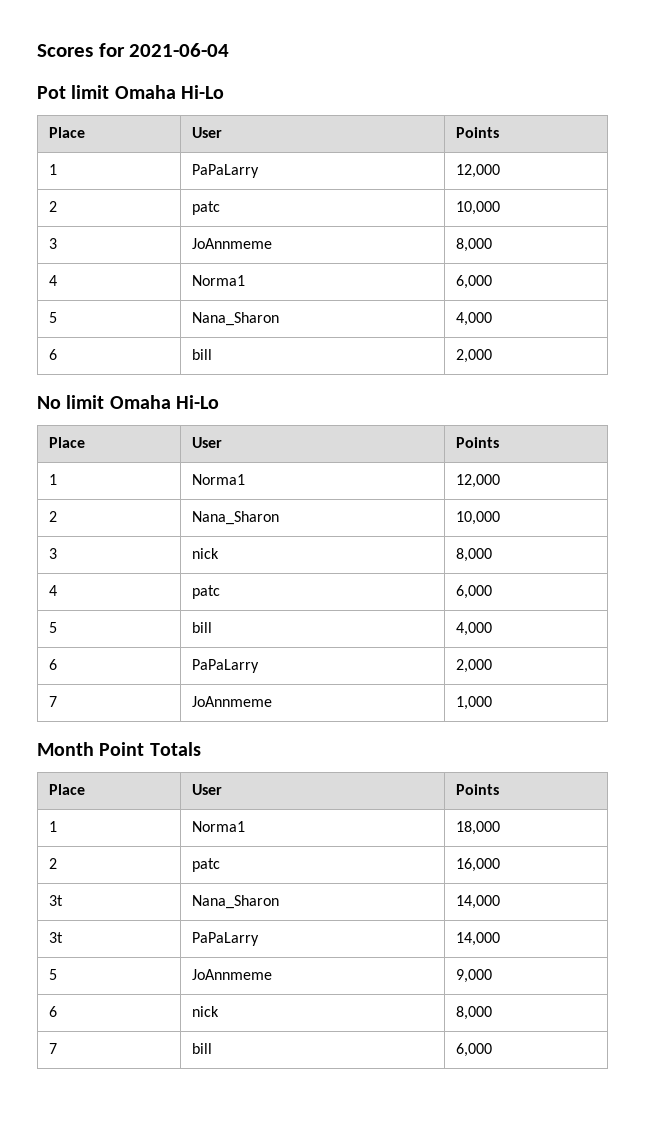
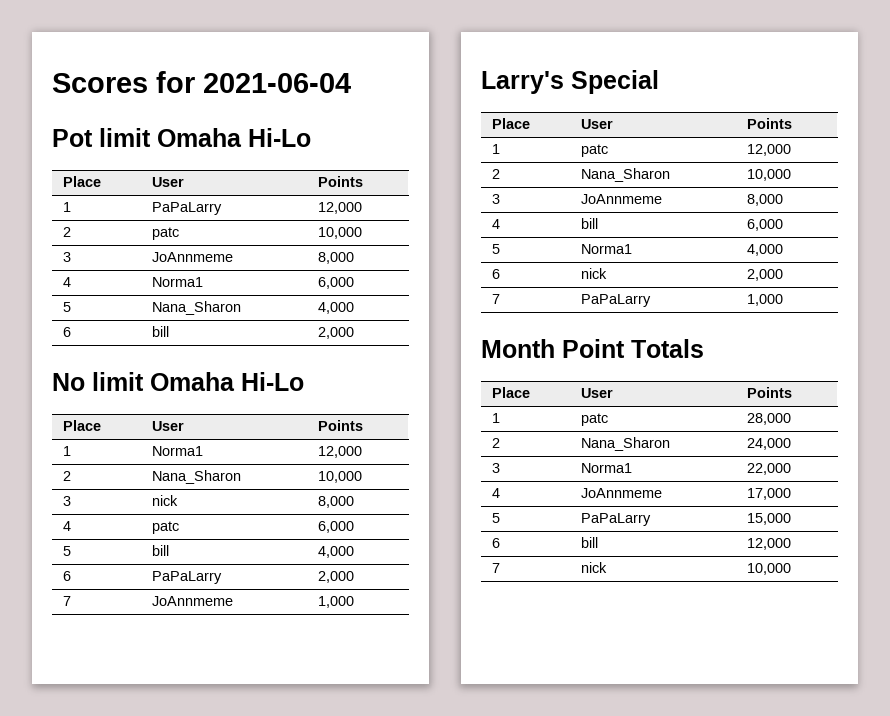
(493, 703) none -> [481,70,659,94] [491,118,530,129] [580,119,613,129] [746,118,792,129] [491,144,500,154] [580,144,608,157] [746,144,791,156] [491,169,500,179] [580,168,670,182] [746,169,791,181] [491,194,500,204] [580,194,662,204] [746,194,783,206] [491,219,500,229] [580,218,598,229] [746,219,783,231] [491,244,500,254] [580,244,632,254] [746,244,783,256] [491,269,500,279] [580,268,607,279] [746,269,783,281] [491,294,500,304] [580,294,651,307] [746,294,783,306] // Larry's Special // Place | User | Points // 1 | patc | 12,000 // 2 | Nana_Sharon | 10,000 // 3 | JoAnnmeme | 8,000 // 4 | bill | 6,000 // 5 | Norma1 | 4,000 // 6 | nick | 2,000 // 7 | PaPaLarry | 1,000
[192,821,246,832] [456,821,501,835] [49,858,58,869] [192,858,221,872] [456,858,501,872] [49,895,64,906] [192,895,280,909] [456,895,501,909] [49,932,64,943] [192,932,260,946] [456,932,501,946] [49,969,58,980] [192,969,273,980] [456,969,493,983] [49,1006,58,1017] [192,1006,220,1017] [456,1006,493,1020] [49,1043,58,1054] [192,1043,213,1054] [456,1043,493,1057] Norma1 | 18,000 // 2 | patc | 16,000 // 3t | Nana_Sharon | 14,000 // 3t | PaPaLarry | 14,000 // 5 | JoAnnmeme | 9,000 // 6 | nick | 8,000 // 7 | bill | 6,000 -> [580,413,608,426] [746,413,791,425] [491,438,500,448] [580,437,670,451] [746,438,791,450] [491,463,500,473] [580,463,632,473] [746,463,791,475] [491,488,500,498] [580,488,662,498] [746,488,791,500] [491,513,500,523] [580,513,651,526] [746,513,791,525] [491,538,500,548] [580,537,598,548] [746,538,791,550] [491,563,500,573] [580,562,607,573] [746,563,791,575] patc | 28,000 // 2 | Nana_Sharon | 24,000 // 3 | Norma1 | 22,000 // 4 | JoAnnmeme | 17,000 // 5 | PaPaLarry | 15,000 // 6 | bill | 12,000 // 7 | nick | 10,000

